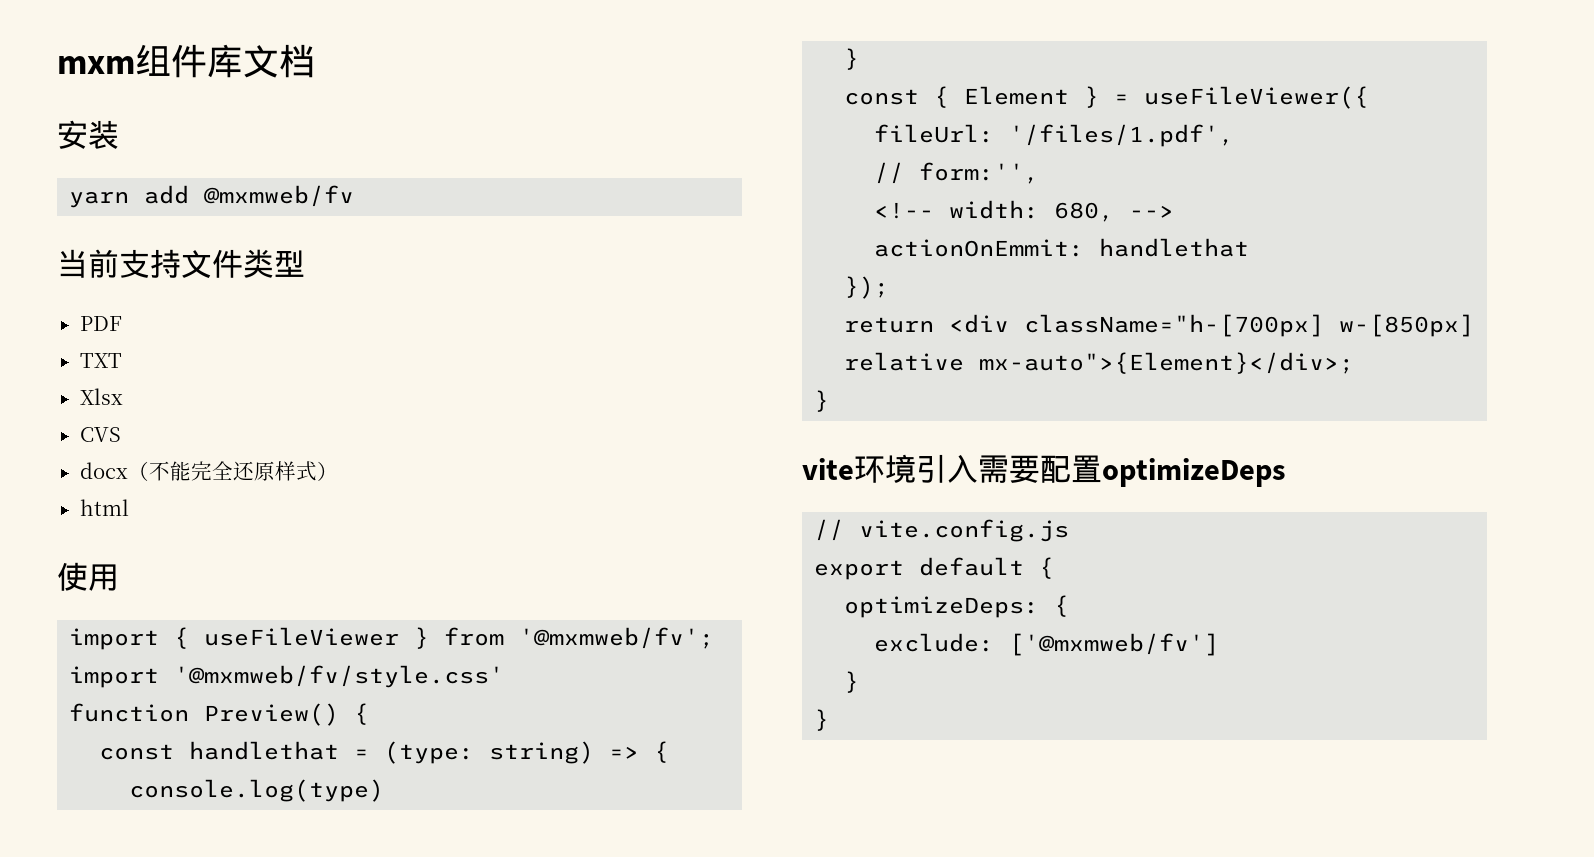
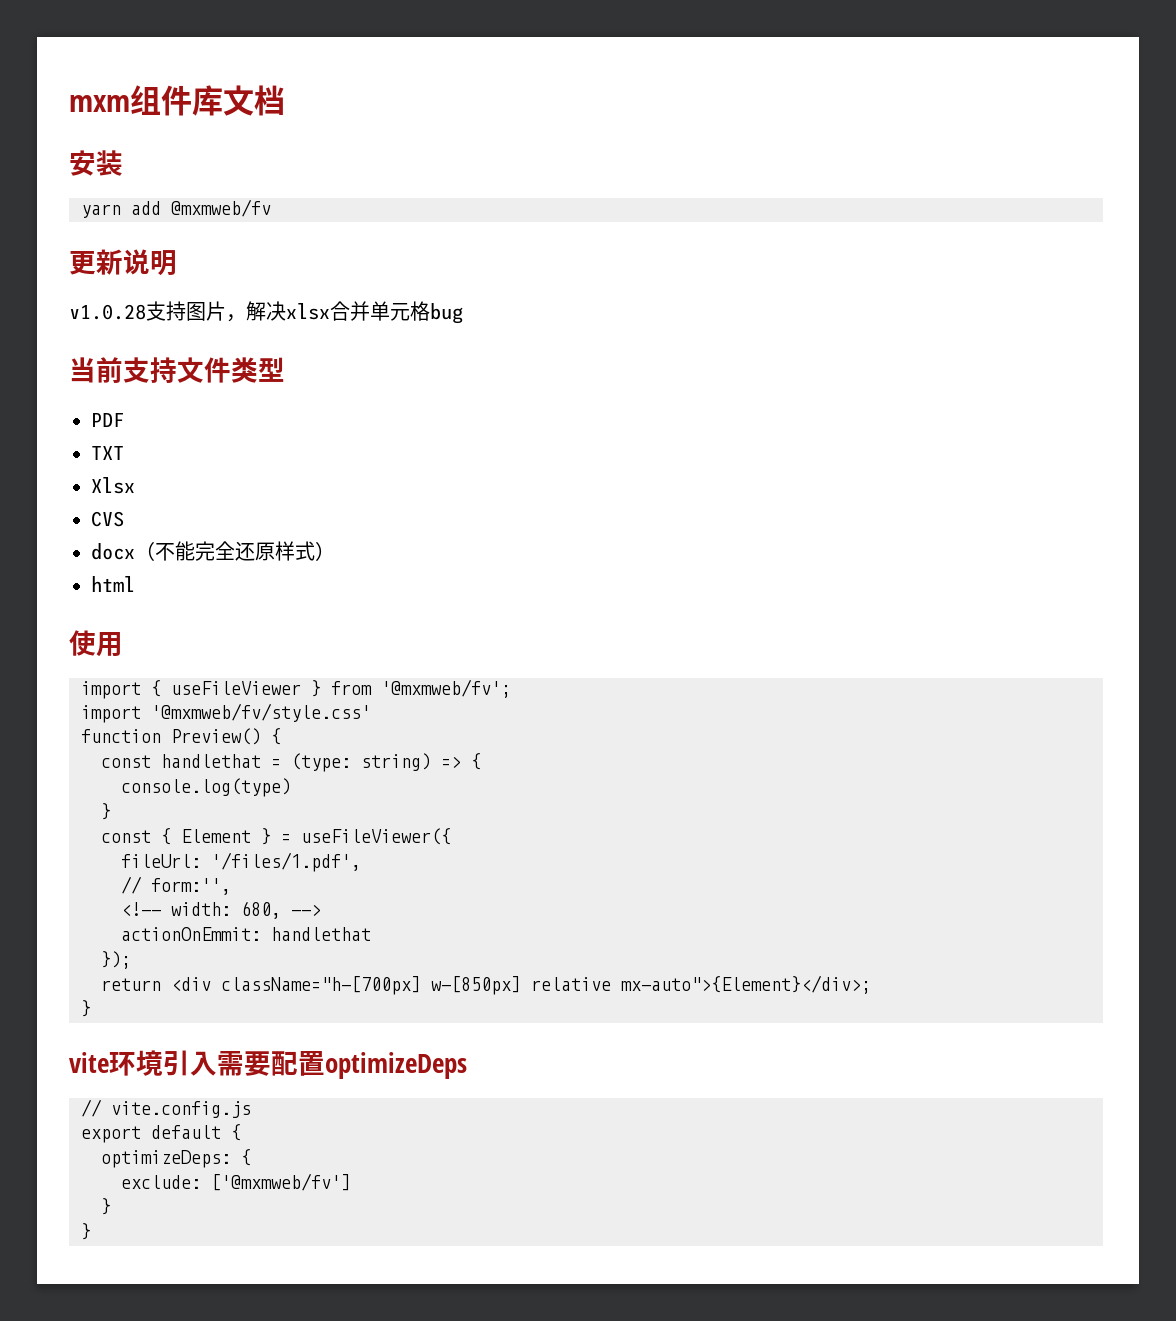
(355, 196) none -> [69,249,177,276] [69,301,463,324] // 更新说明 // v1.0.28支持图片，解决xlsx合并单元格bug

